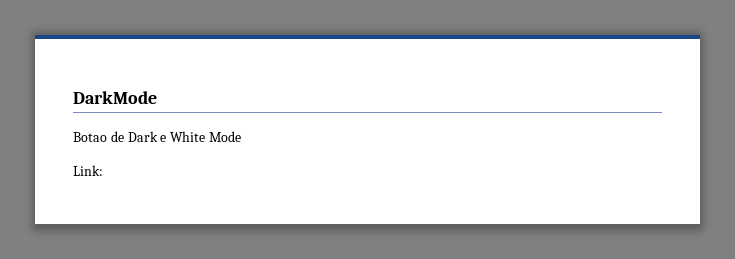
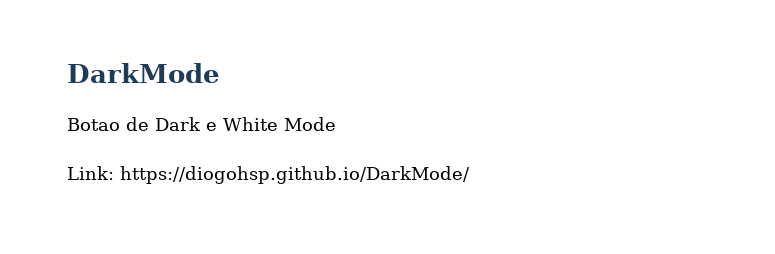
(103, 170) none -> [120,166,470,184] https://diogohsp.github.io/DarkMode/

